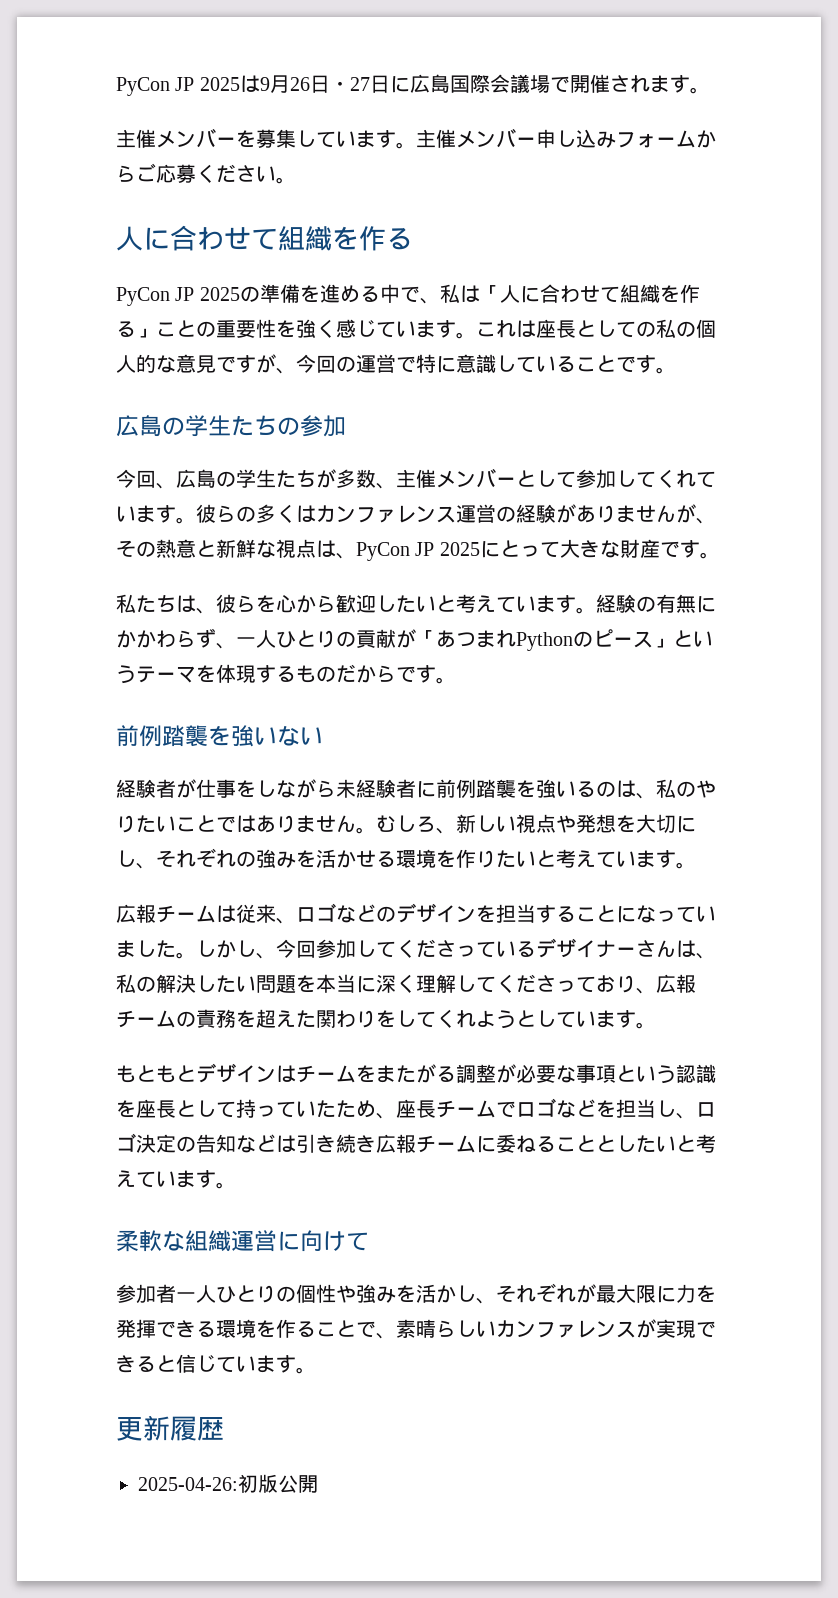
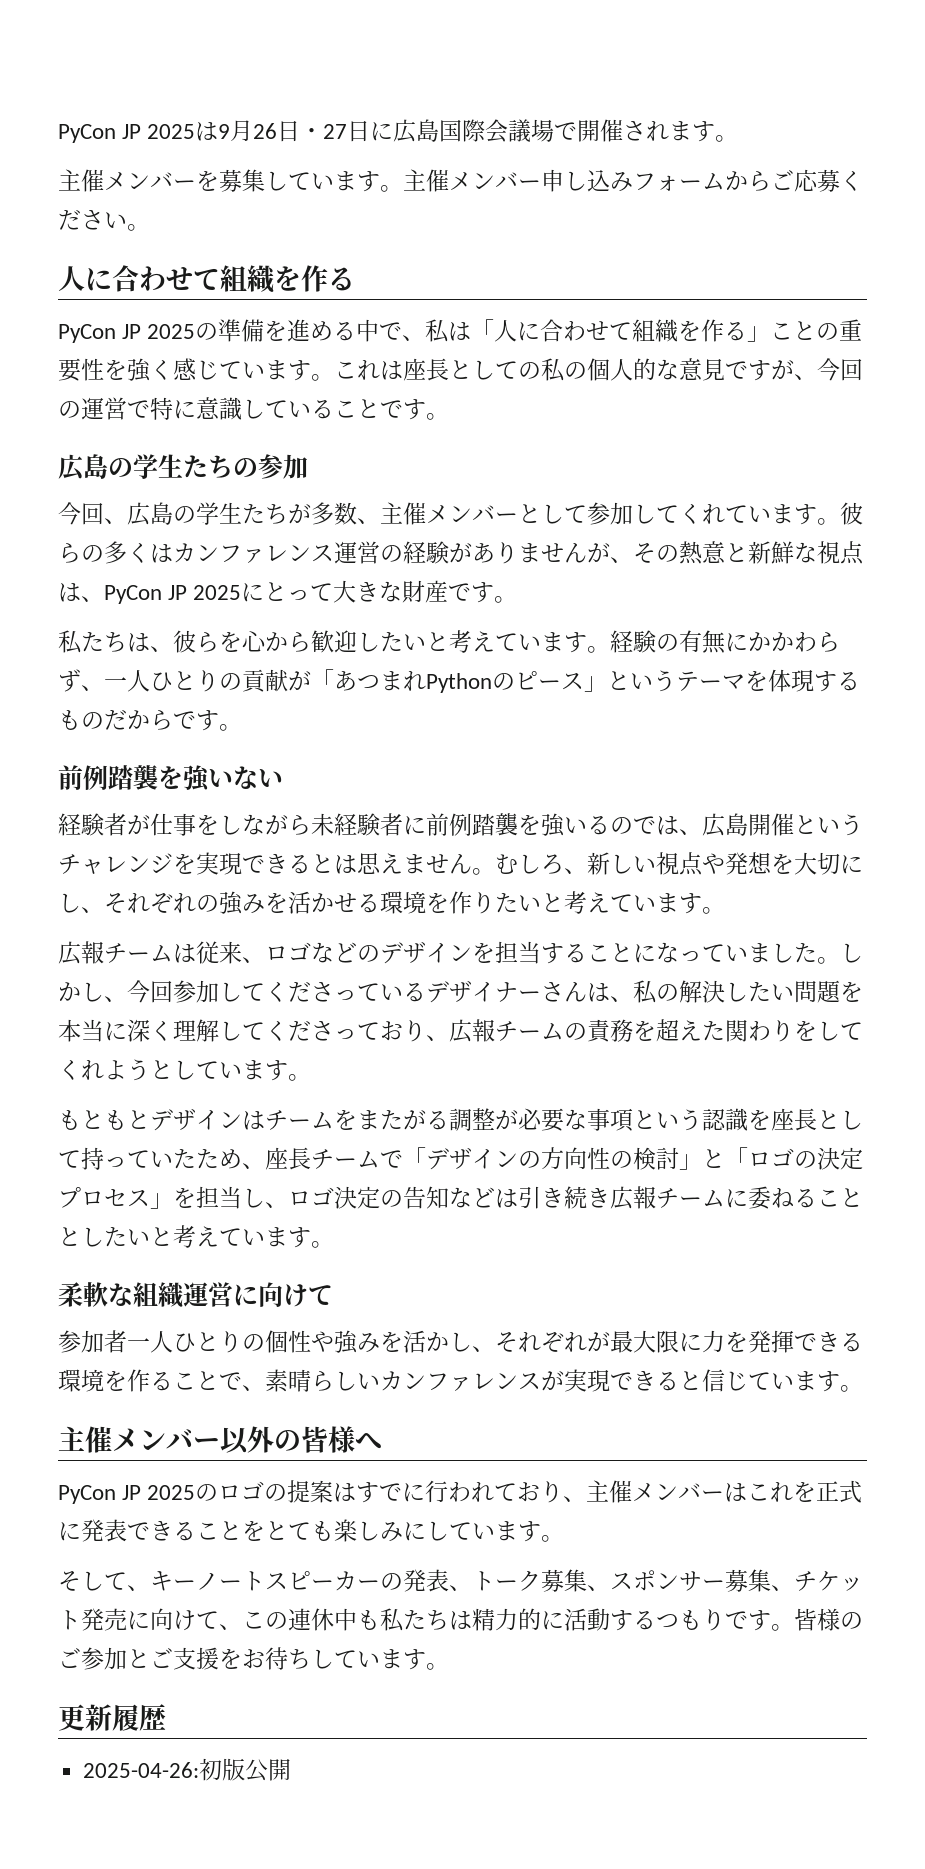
[616,779,716,799] [116,815,296,833] は、私のやりたいことではあり -> [633,813,863,837] [58,852,403,875] では、広島開催というチャレンジを実現できるとは思え
[516,1098,596,1118] ロゴなど -> [403,1147,863,1170] [58,1187,173,1209] 「デザインの方向性の検討」と「ロゴの決定プロセス」
(316, 1370) none -> [58,1426,382,1454] [58,1480,863,1504] [58,1519,564,1542] [58,1569,863,1592] [58,1608,863,1632] [58,1647,449,1670] // 主催メンバー以外の皆様へ // PyCon JP 2025のロゴの提案はすでに行われており、主催メンバーはこれを正式に発表できることをとても楽しみにしています。 // そして、キーノートスピーカーの発表、トーク募集、スポンサー募集、チケット発売に向けて、この連休中も私たちは精力的に活動するつもりです。皆様のご参加とご支援をお待ちしています。

